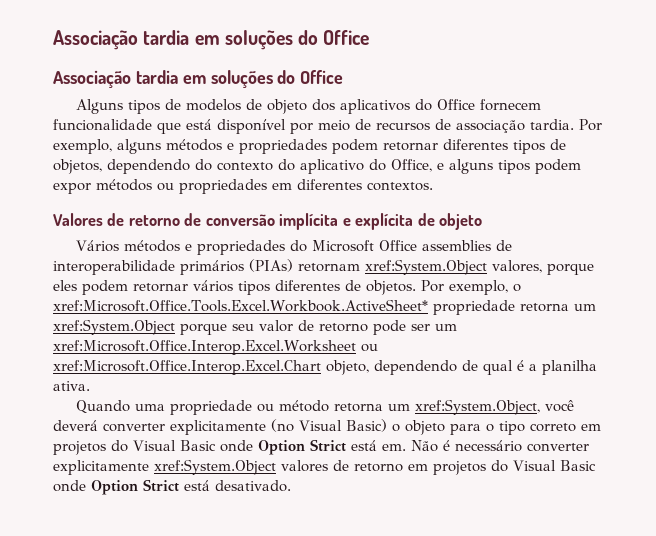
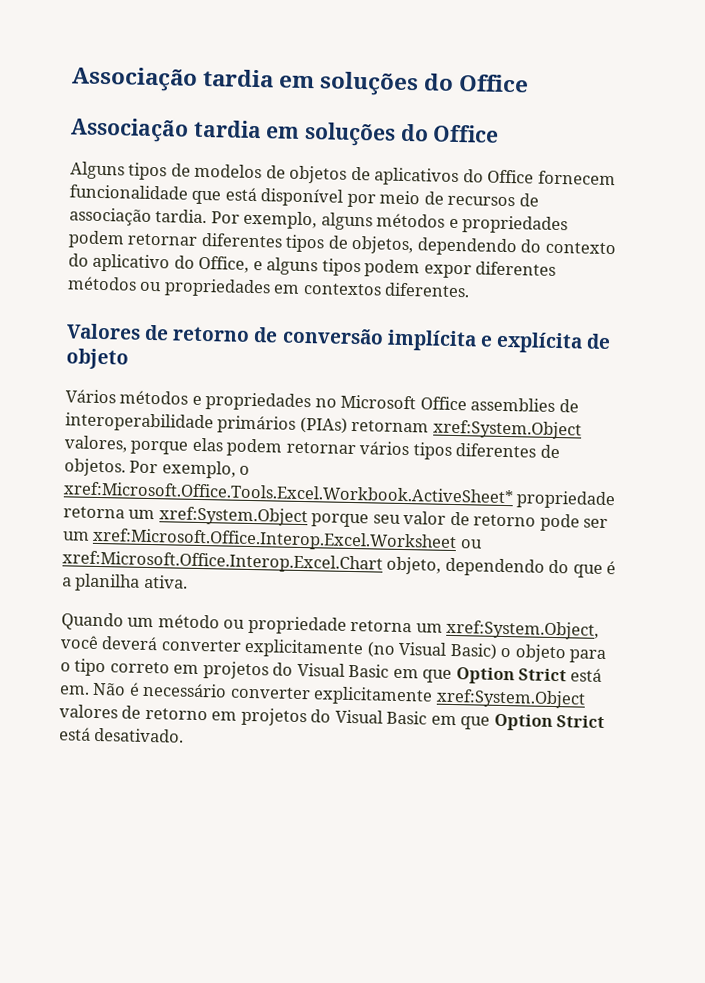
[266,99,335,114] objeto dos -> [289,165,371,184] objetos de
(91, 188) none -> [475,261,557,276] diferentes
[297,179,433,191] diferentes contextos. -> [302,282,471,298] contextos diferentes.
[289,240,307,252] do -> [314,398,337,408] no
[53,280,77,291] eles -> [191,437,224,452] elas
[462,360,513,375] de qual -> [548,559,603,578] do que
[134,400,329,415] uma propriedade ou método -> [127,614,347,635] um método ou propriedade
[220,440,253,452] onde -> [392,668,453,684] em que
[53,480,86,492] onde -> [430,715,491,730] em que

